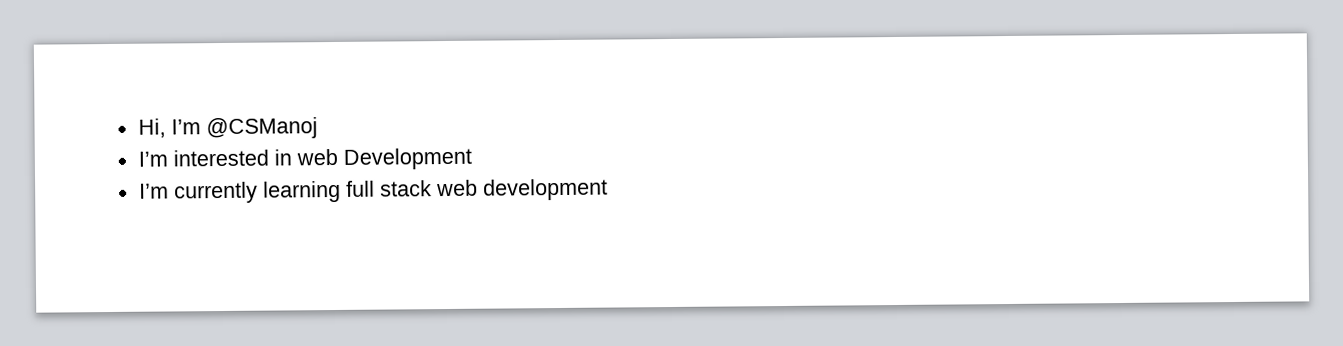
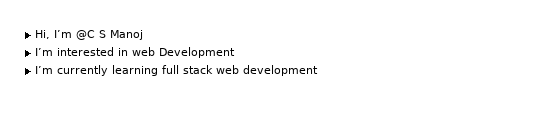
[205,117,318,140] @CSManoj -> [76,30,144,40] @C S Manoj

